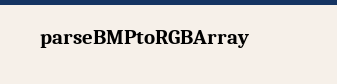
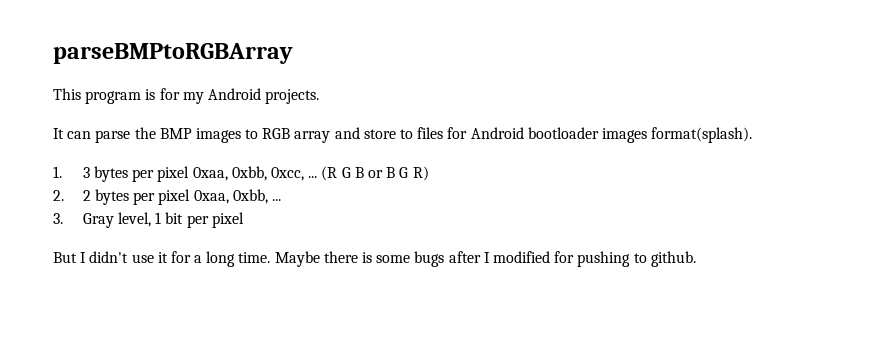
(249, 39) none -> [53,88,320,104] [53,127,753,143] [53,166,429,182] [53,189,282,205] [53,212,244,228] [53,251,696,267] // This program is for my Android projects. // It can parse the BMP images to RGB array and store to files for Android bootloader images format(splash). // 1. 3 bytes per pixel 0xaa, 0xbb, 0xcc, ... (R G B or B G R) // 2. 2 bytes per pixel 0xaa, 0xbb, ... // 3. Gray level, 1 bit per pixel // But I didn't use it for a long time. Maybe there is some bugs after I modified for pushing to github.

